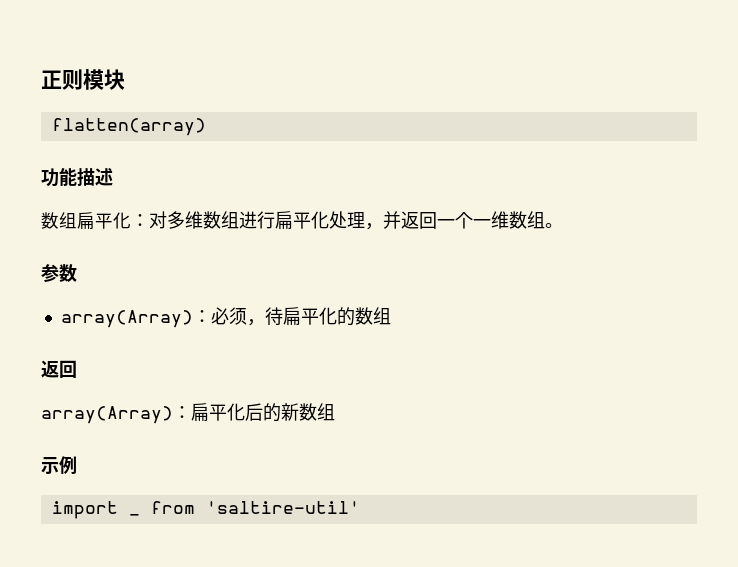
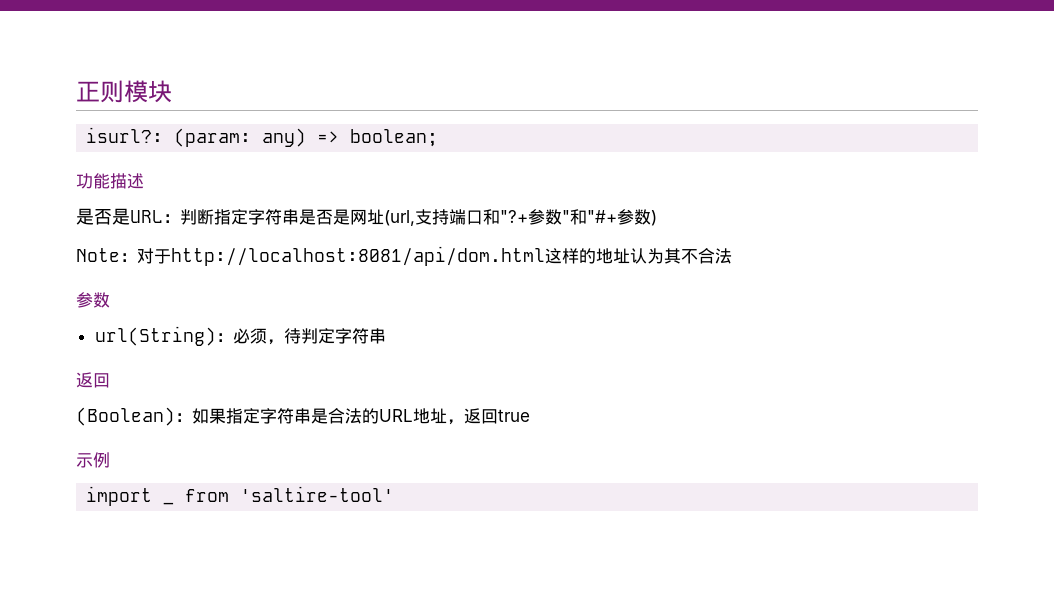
[51,118,206,136] [41,168,113,187] [41,211,563,230] flatten(array) // 功能描述 // 数组扁平化：对多维数组进行扁平化处理，并返回一个一维数组。 -> [86,127,439,147] [76,173,144,189] [76,208,657,226] [76,246,732,266] isurl?: (param: any) => boolean; // 功能描述 // 是否是URL：判断指定字符串是否是网址(url,支持端口和"?+参数"和"#+参数) // Note：对于http://localhost:8081/api/dom.html这样的地址认为其不合法
[60,310,193,328] array(Array) -> [94,326,216,346] url(String)
[282,307,391,326] [41,360,77,378] [41,403,335,424] 扁平化的数组 // 返回 // array(Array)：扁平化后的新数组 -> [300,328,386,344] [76,372,110,388] [76,407,530,426] 判定字符串 // 返回 // (Boolean)：如果指定字符串是合法的URL地址，返回true
[205,501,360,514] 'saltire-util' -> [240,486,395,502] 'saltire-tool'

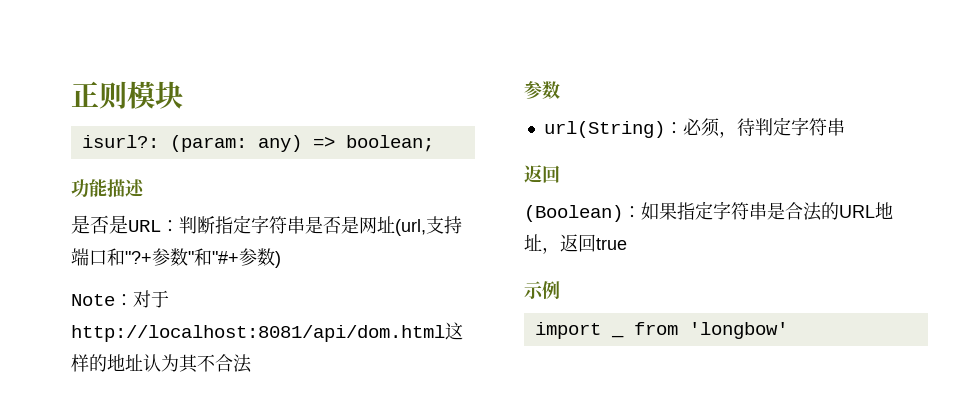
[240,486,395,502] 'saltire-tool' -> [688,322,788,339] 'longbow'

